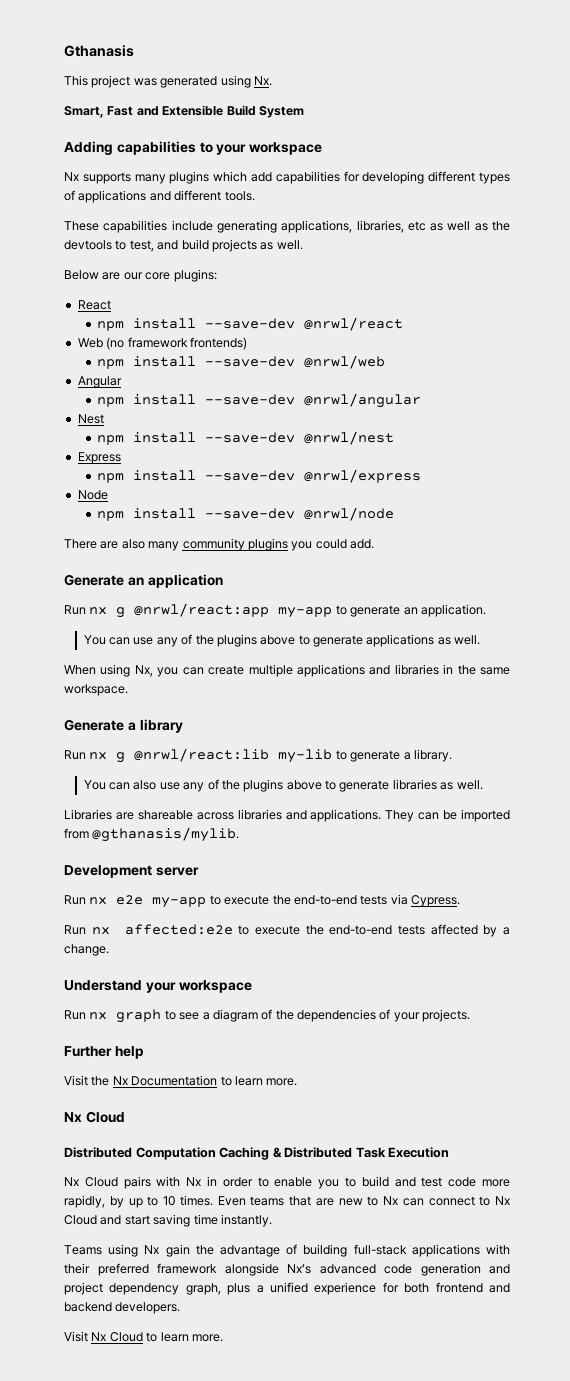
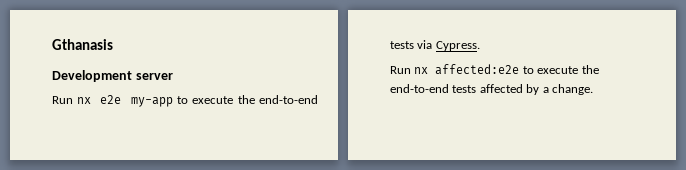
[64,75,272,88] [64,105,304,118] [64,141,323,155] [64,171,511,184] [64,190,255,203] [64,220,511,233] [64,239,303,252] [64,269,217,282] [77,300,111,310] [97,317,404,331] [77,337,247,350] [97,355,386,369] [77,376,122,388] [97,393,422,408] [77,414,104,424] [97,431,395,445] [77,452,121,464] [97,469,422,483] [77,490,108,500] [97,507,395,521] [64,538,374,551] [64,574,223,588] [64,603,486,618] [83,634,481,647] [64,664,511,677] [64,684,128,696] [64,719,183,733] [64,748,452,763] [83,779,483,792] [64,809,510,822] [64,827,240,842] // This project was generated using Nx. // Smart, Fast and Extensible Build System // Adding capabilities to your workspace // Nx supports many plugins which add capabilities for developing different types of applications and different tools. // These capabilities include generating applications, libraries, etc as well as the devtools to test, and build projects as well. // Below are our core plugins: // React // npm install --save-dev @nrwl/react // Web (no framework frontends) // npm install --save-dev @nrwl/web // Angular // npm install --save-dev @nrwl/angular // Nest // npm install --save-dev @nrwl/nest // Express // npm install --save-dev @nrwl/express // Node // npm install --save-dev @nrwl/node // There are also many community plugins you could add. // Generate an application // Run nx g @nrwl/react:app my-app to generate an application. // You can use any of the plugins above to generate applications as well. // When using Nx, you can create multiple applications and libraries in the same workspace. // Generate a library // Run nx g @nrwl/react:lib my-lib to generate a library. // You can also use any of the plugins above to generate libraries as well. // Libraries are shareable across libraries and applications. They can be imported from @gthanasis/mylib. -> (113, 44) none
[64,980,252,993] [64,1009,471,1023] [64,1046,144,1059] [64,1075,298,1086] [64,1111,125,1123] [64,1147,450,1160] [64,1176,511,1189] [64,1195,510,1208] [64,1214,272,1227] [64,1244,510,1257] [64,1263,510,1276] [64,1282,510,1295] [64,1302,181,1314] [64,1331,223,1342] // Understand your workspace // Run nx graph to see a diagram of the dependencies of your projects. // Further help // Visit the Nx Documentation to learn more. // Nx Cloud // Distributed Computation Caching & Distributed Task Execution // Nx Cloud pairs with Nx in order to enable you to build and test code more rapidly, by up to 10 times. Even teams that are new to Nx can connect to Nx Cloud and start saving time instantly. // Teams using Nx gain the advantage of building full-stack applications with their preferred framework alongside Nx’s advanced code generation and project dependency graph, plus a unified experience for both frontend and backend developers. // Visit Nx Cloud to learn more. -> (593, 89) none

